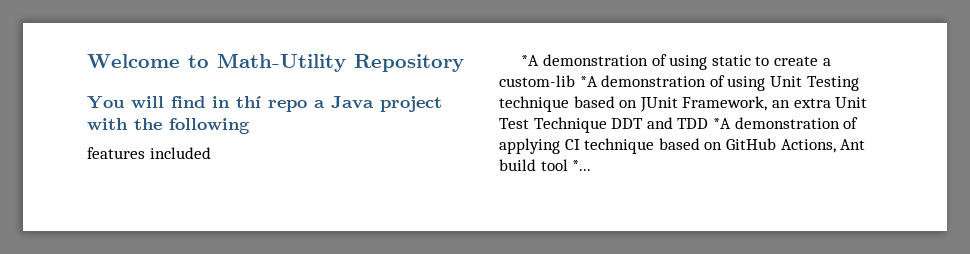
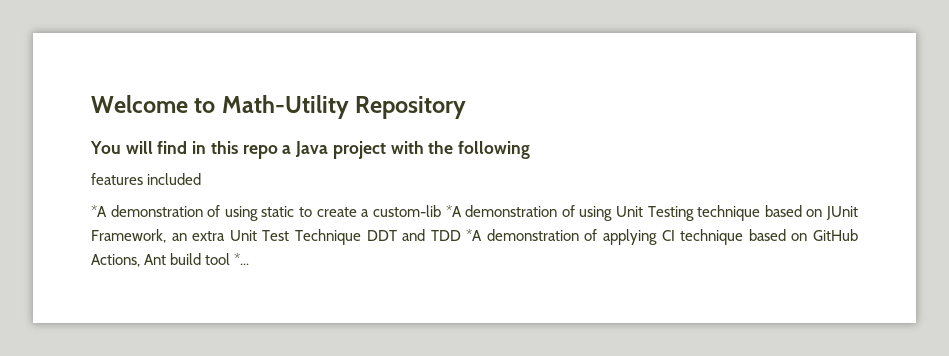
[236,96,261,108] thí -> [210,141,238,154] this

